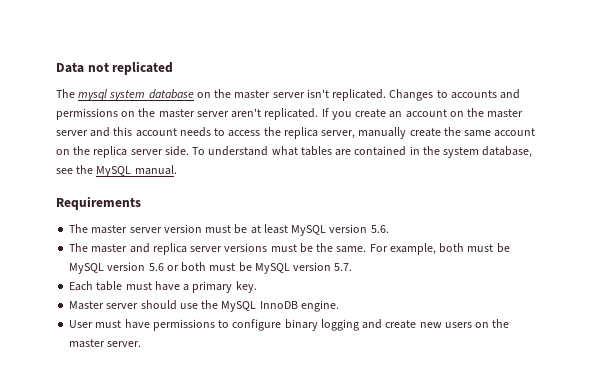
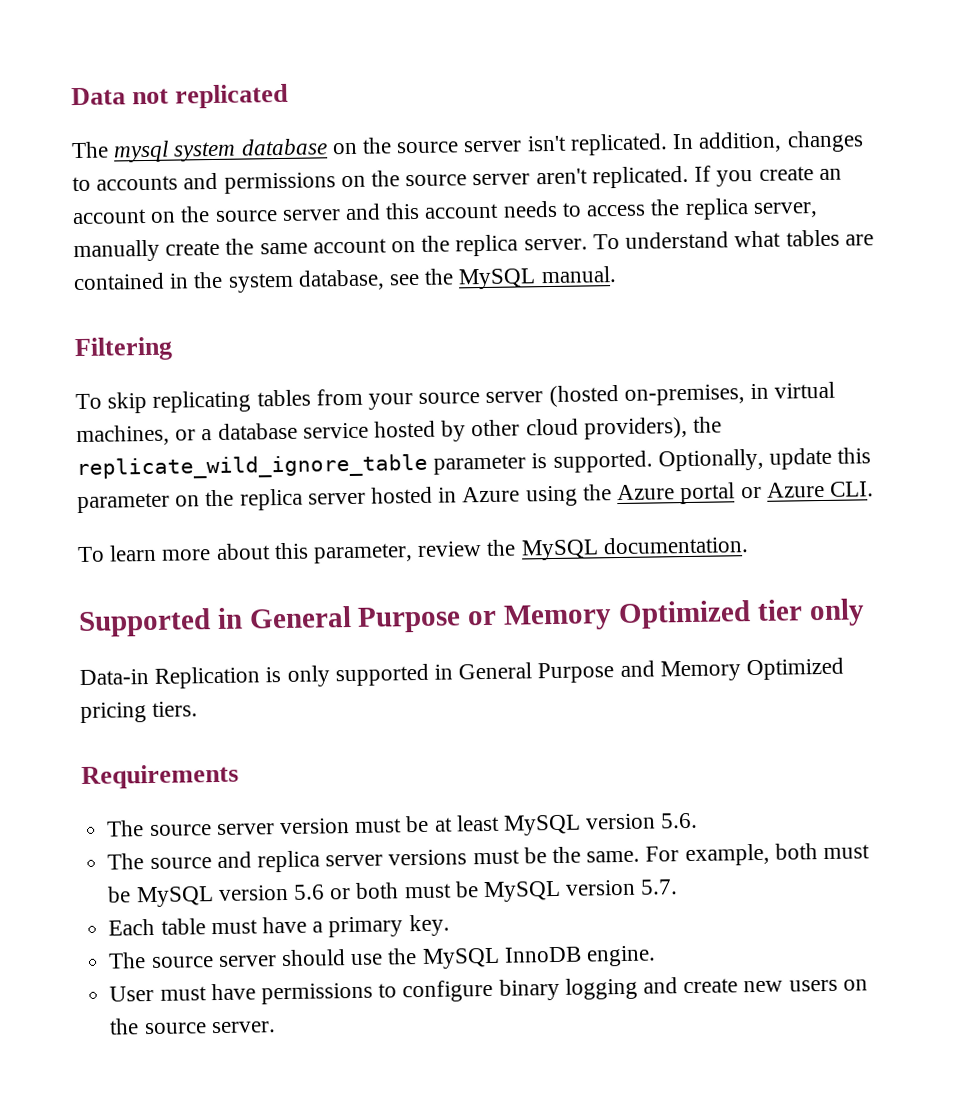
[234,90,271,99] master -> [396,141,460,154] source
[389,89,434,101] Changes -> [672,130,864,153] In addition, changes
[158,109,195,118] master -> [405,174,468,187] source
[487,109,524,118] master -> [214,210,278,222] source
[130,146,189,156] server side. -> [523,238,588,251] server.
(177, 170) none -> [74,336,173,362] [75,381,836,414] [76,416,723,447] [76,447,872,481] [77,481,874,514] [77,536,749,564] [78,598,865,638] [79,657,845,689] [80,701,199,724] // Filtering // To skip replicating tables from your source server (hosted on-premises, in virtual machines, or a database service hosted by other cloud providers), the replicate_wild_ignore_table parameter is supported. Optionally, update this parameter on the replica server hosted in Azure using the Azure portal or Azure CLI. // To learn more about this parameter, review the MySQL documentation. // Supported in General Purpose or Memory Optimized tier only // Data-in Replication is only supported in General Purpose and Memory Optimized pricing tiers.
[91,225,128,234] master -> [149,824,212,837] source
[91,244,128,253] master -> [149,857,212,870] source
[69,301,105,310] Master -> [108,952,214,969] The source
[69,339,106,348] master -> [143,1022,207,1035] source

